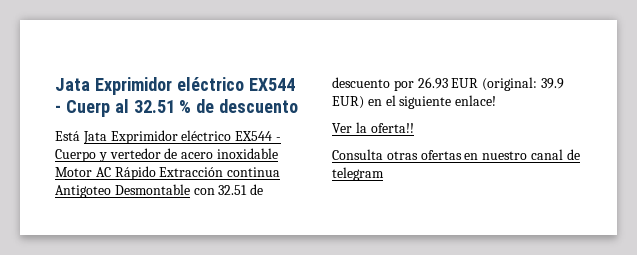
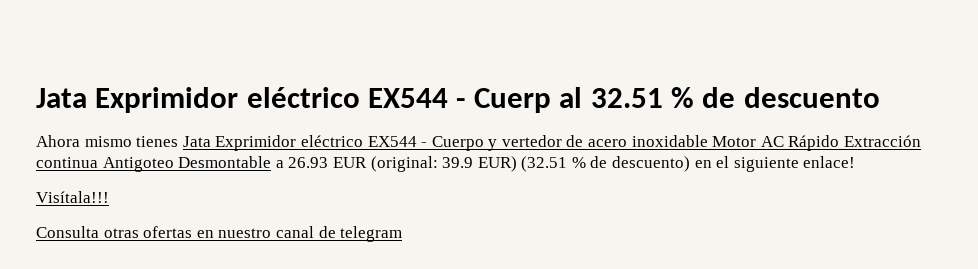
[55,131,80,141] Está -> [36,135,179,147] Ahora mismo tienes
[193,184,264,195] [332,77,414,91] con 32.51 de descuento por -> [275,160,284,168] a
(364, 102) none -> [521,156,691,172] (32.51 % de descuento)
[332,122,414,133] Ver la oferta!! -> [36,191,109,203] Visítala!!!

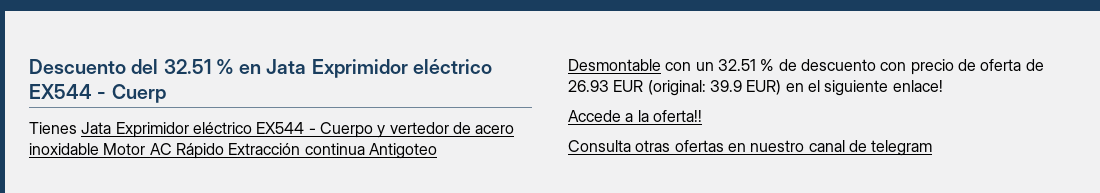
(36, 98) none -> [29,59,262,74] Descuento del 32.51 % en
[559,87,880,108] [36,135,179,147] al 32.51 % de descuento // Ahora mismo tienes -> [29,122,77,134] // Tienes
[275,160,284,168] a -> [665,59,1044,75] con un 32.51 % de descuento con precio de oferta de
[521,156,691,172] (32.51 % de descuento) -> (782, 87) none
[36,191,109,203] Visítala!!! -> [568,110,702,122] Accede a la oferta!!

